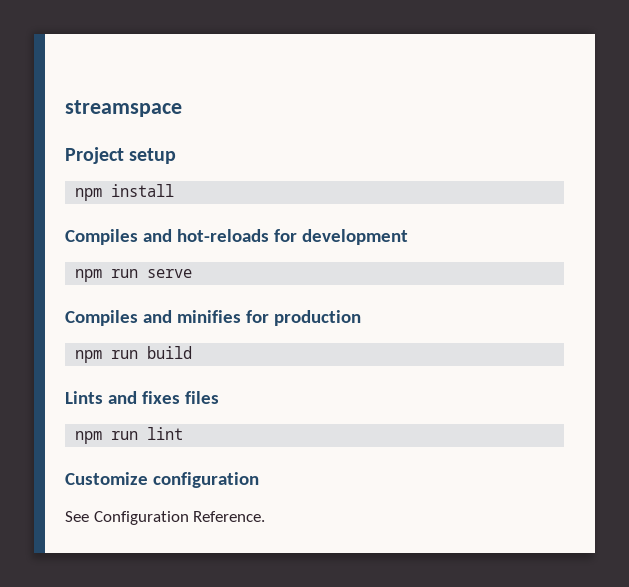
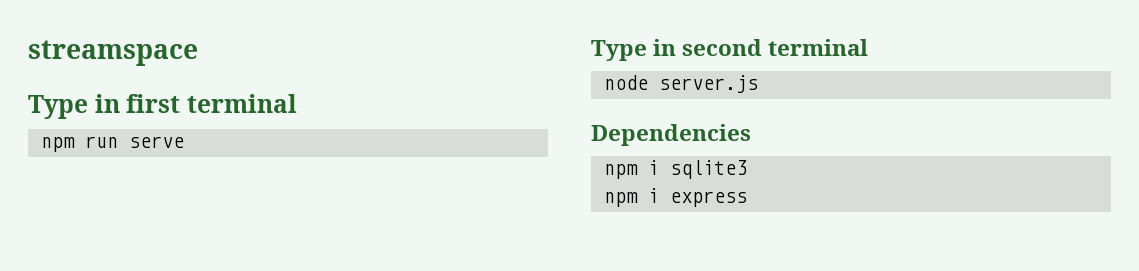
[65,147,177,164] [75,184,175,201] [65,229,408,245] [75,269,193,282] [65,310,361,326] [75,346,193,363] [65,391,219,404] [75,427,184,444] [65,472,259,488] [65,511,266,525] Project setup // npm install // Compiles and hot-reloads for development // npm run serve // Compiles and minifies for production // npm run build // Lints and fixes files // npm run lint // Customize configuration // See Configuration Reference. -> [28,94,297,119] [40,136,184,152] [591,39,869,61] [603,75,758,93] [591,124,751,146] [603,160,747,179] [603,188,747,207] Type in first terminal // npm run serve // Type in second terminal // node server.js // Dependencies // npm i sqlite3 // npm i express

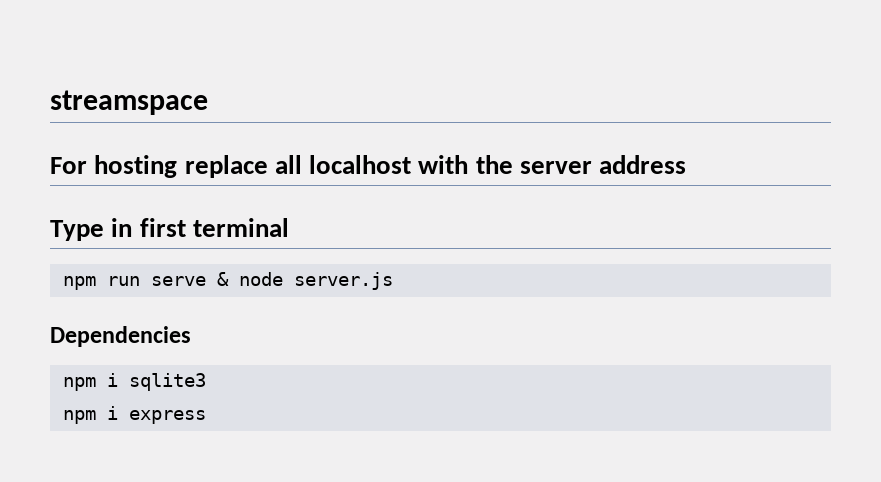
(198, 53) none -> [50,155,687,178] // For hosting replace all localhost with the server address
[591,39,869,61] // Type in second terminal // -> [216,272,229,286] &

